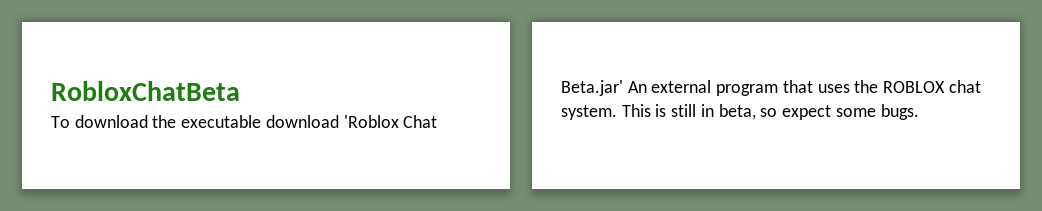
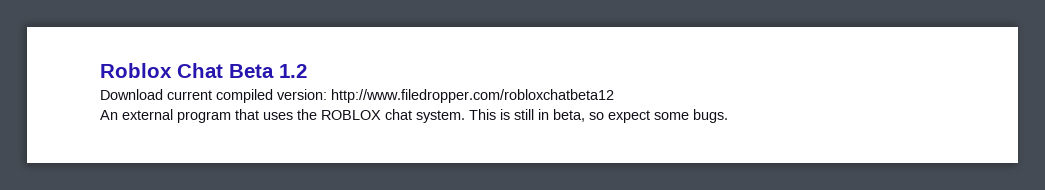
[51,81,240,101] [51,115,438,128] [561,80,623,96] RobloxChatBeta // To download the executable download 'Roblox Chat Beta.jar' -> [100,63,307,78] [100,89,614,103] Roblox Chat Beta 1.2 // Download current compiled version: http://www.filedropper.com/robloxchatbeta12 //

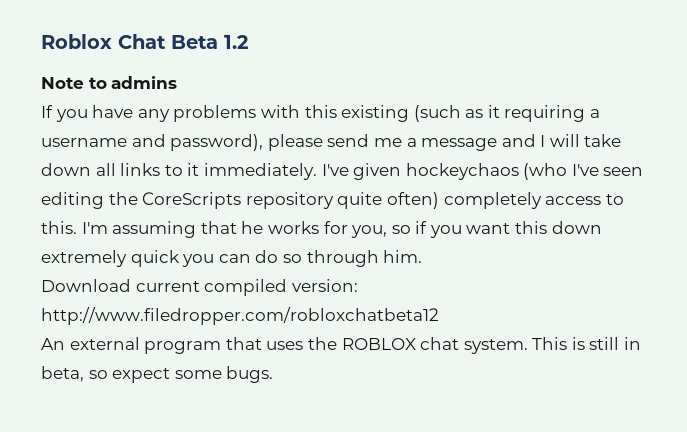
(307, 71) none -> [41,76,178,89] [41,105,601,122] [41,134,622,151] [41,163,644,180] [41,192,624,209] [41,221,602,238] [41,250,423,267] // Note to admins // If you have any problems with this existing (such as it requiring a username and password), please send me a message and I will take down all links to it immediately. I've given hockeychaos (who I've seen editing the CoreScripts repository quite often) completely access to this. I'm assuming that he works for you, so if you want this down extremely quick you can do so through him.

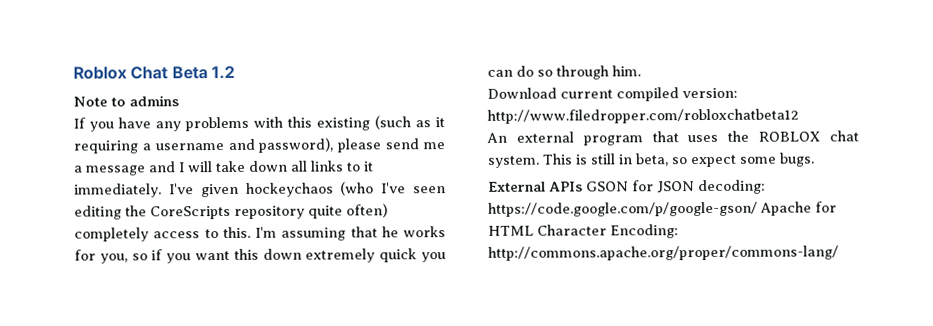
(274, 374) none -> [488,179,766,195] [488,201,837,217] [488,224,679,239] [488,245,839,261] // External APIs GSON for JSON decoding: https://code.google.com/p/google-gson/ Apache for HTML Character Encoding: http://commons.apache.org/proper/commons-lang/

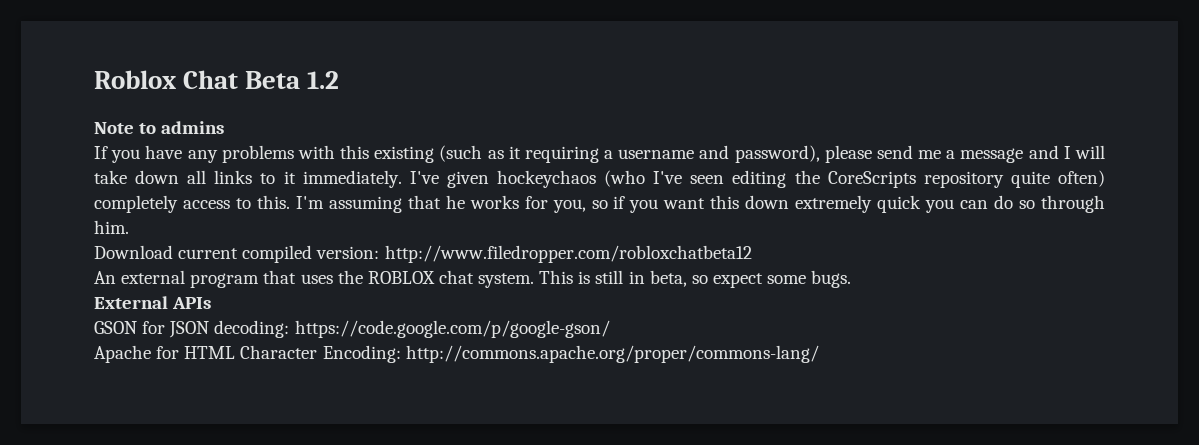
(583, 186) none -> (212, 303) //
(758, 209) none -> (610, 329) //

